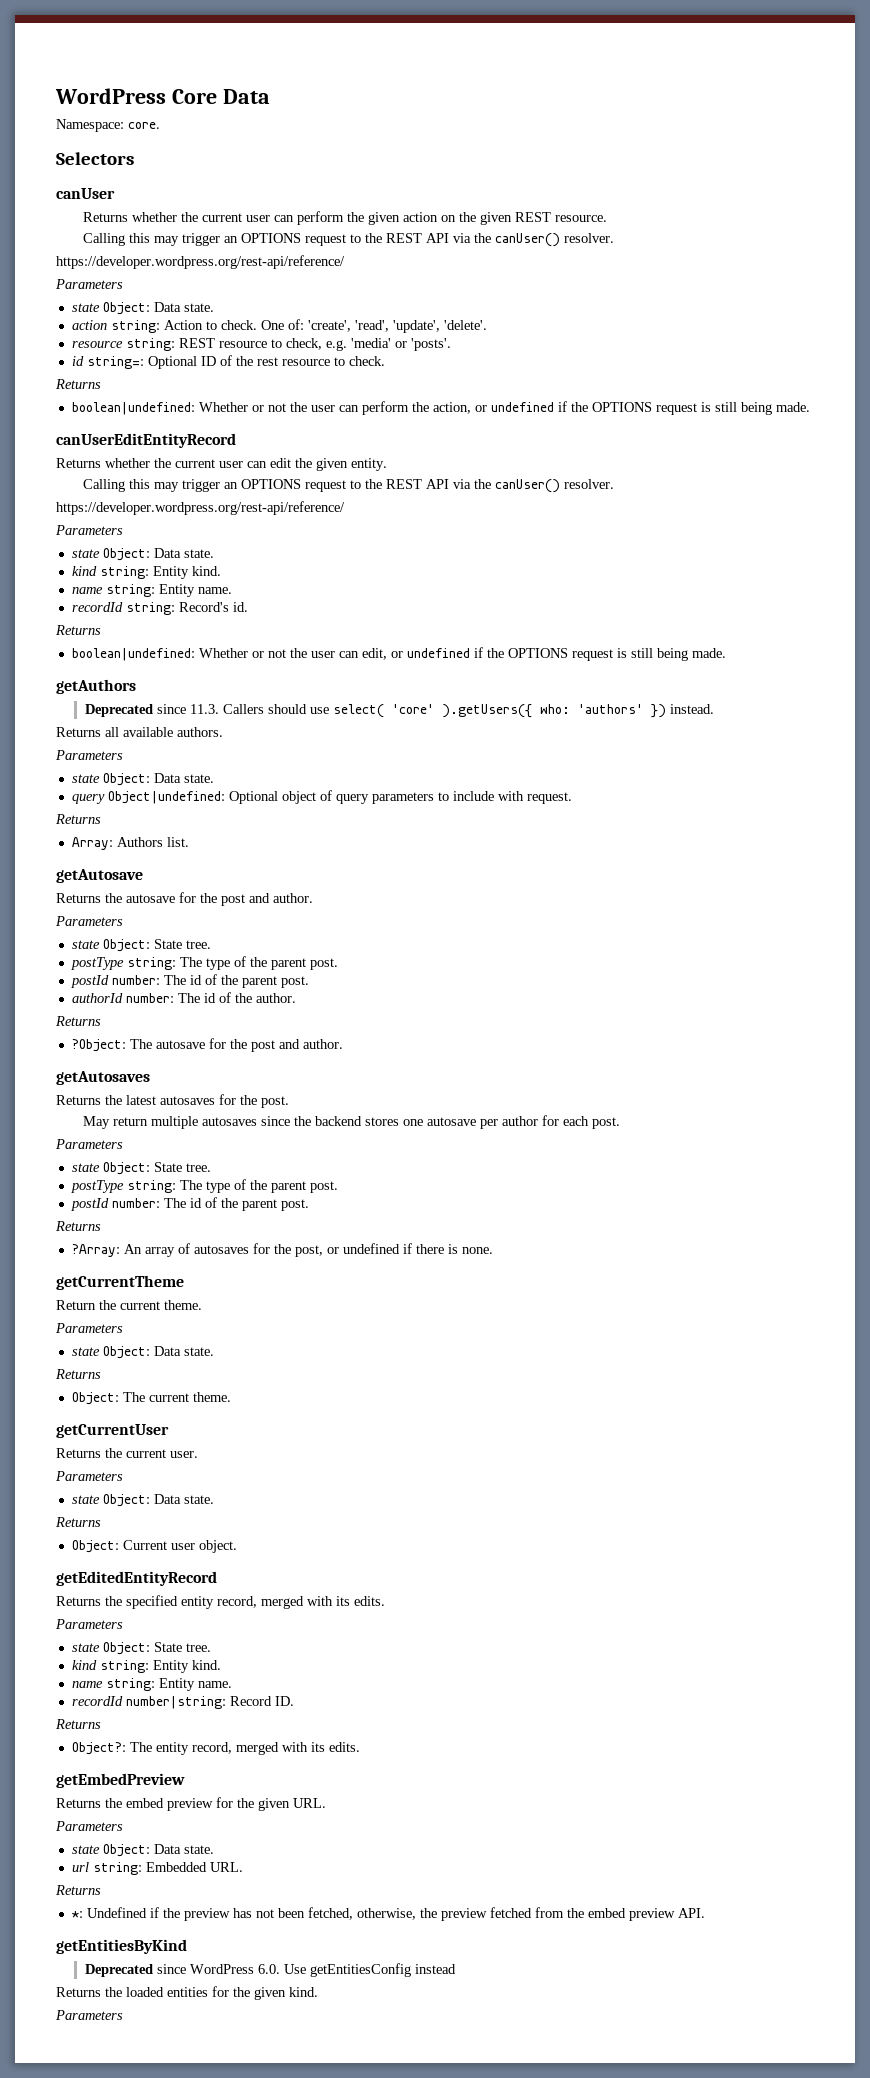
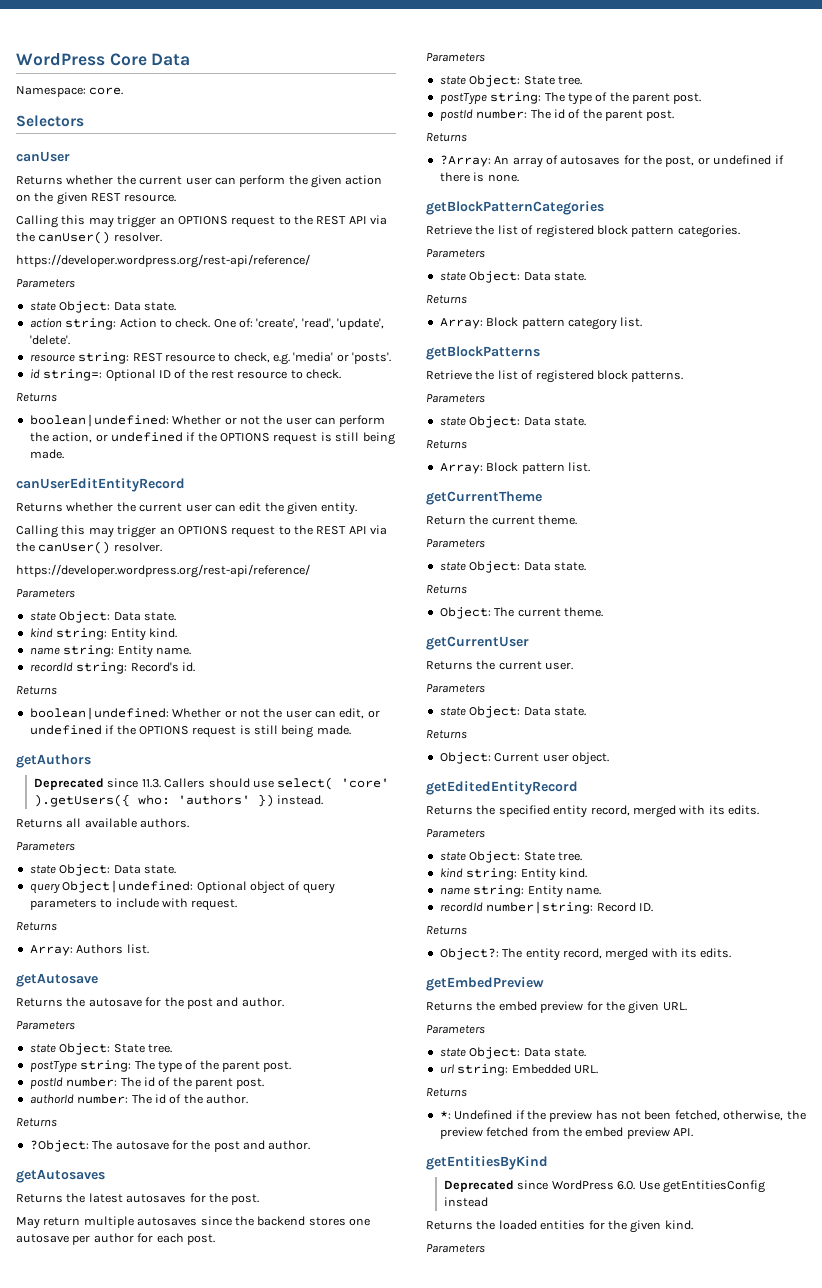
(493, 1250) none -> [426,201,604,215] [426,225,740,238] [426,249,485,258] [439,271,586,283] [426,295,467,304] [439,317,643,330] [426,346,540,360] [426,370,684,383] [426,394,485,403] [439,416,586,428] [426,440,467,449] [439,462,590,474] // getBlockPatternCategories // Retrieve the list of registered block pattern categories. // Parameters // state Object: Data state. // Returns // Array: Block pattern category list. // getBlockPatterns // Retrieve the list of registered block patterns. // Parameters // state Object: Data state. // Returns // Array: Block pattern list.

